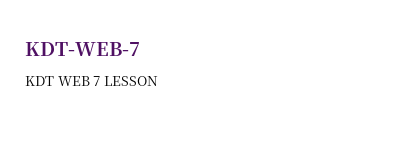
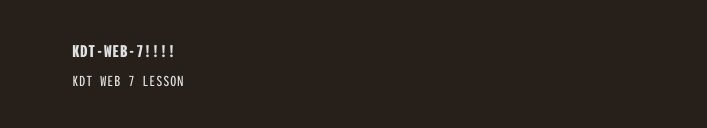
[25,42,140,56] KDT-WEB-7 -> [72,45,176,58] KDT-WEB-7!!!!

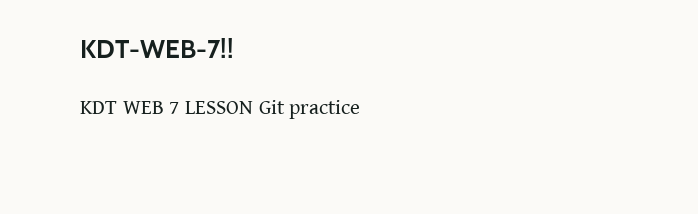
[72,45,176,58] KDT-WEB-7!!!! -> [80,38,234,58] KDT-WEB-7!!
(184, 81) none -> [258,100,361,119] Git practice

